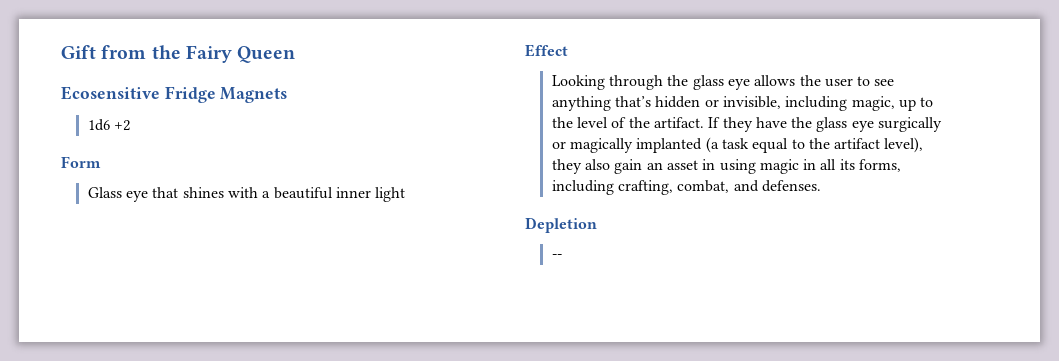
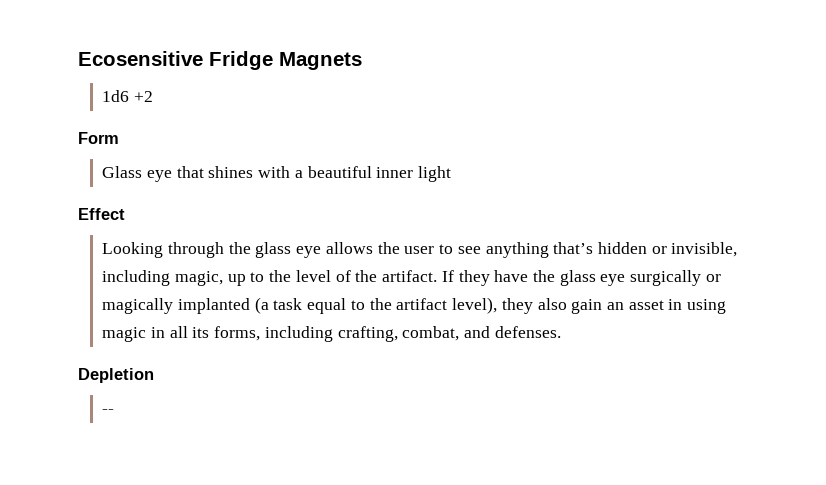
[61,45,296,63] Gift from the Fairy Queen // -> (78, 58) none

